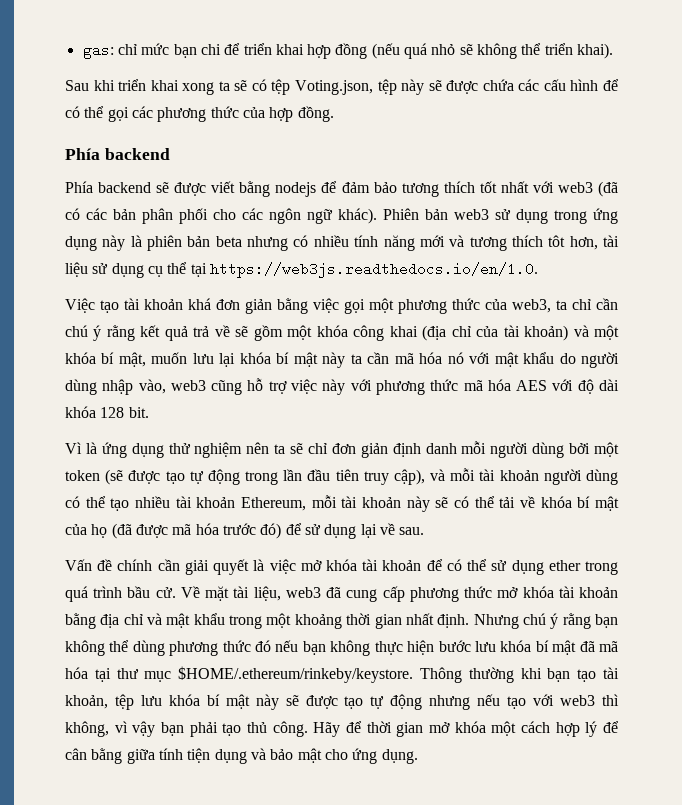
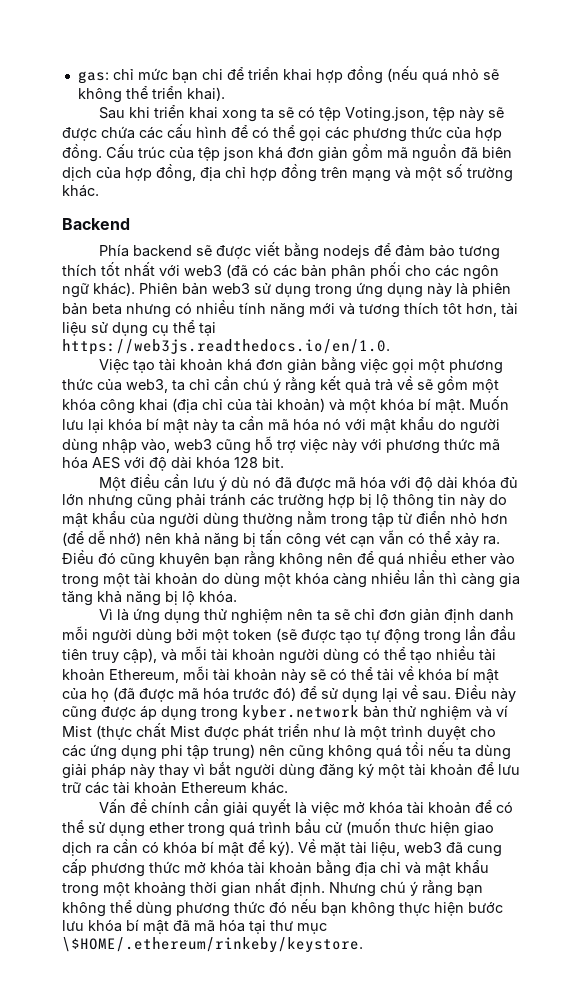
[65,148,170,160] // Phía backend -> [106,144,512,162] [62,164,513,182] [62,184,99,197] [62,218,130,230] Cấu trúc của tệp json khá đơn giản gồm mã nguồn đã biên dịch của hợp đồng, địa chỉ hợp đồng trên mạng và một số trường khác. // Backend
[118,352,188,367] mật, muốn -> [435,396,509,413] mật. Muốn
(149, 412) none -> [99,474,519,491] [62,493,507,509] [62,511,508,528] [62,530,500,548] [62,550,515,568] [62,570,520,588] [62,590,237,606] // Một điều cần lưu ý dù nó đã được mã hóa với độ dài khóa đủ lớn nhưng cũng phải tránh các trường hợp bị lộ thông tin này do mật khẩu của người dùng thường nằm trong tập từ điển nhỏ hơn (để dễ nhớ) nên khả năng bị tấn công vét cạn vẫn có thể xảy ra. Điều đó cũng khuyên bạn rằng không nên để quá nhiều ether vào trong một tài khoản do dùng một khóa càng nhiều lần thì càng gia tăng khả năng bị lộ khóa.
(425, 531) none -> [455,685,516,702] [62,705,508,721] [62,723,496,740] [62,742,511,760] [62,762,520,779] [62,781,288,794] Điều này cũng được áp dụng trong kyber.network bản thử nghiệm và ví Mist (thực chất Mist được phát triển như là một trình duyệt cho các ứng dụng phi tập trung) nên cũng không quá tồi nếu ta dùng giải pháp này thay vì bắt người dùng đăng ký một tài khoản để lưu trữ các tài khoản Ethereum khác.
[155,587,176,598] cử. -> [325,819,494,837] [62,839,294,856] cử (muốn thưc hiện giao dịch ra cần có khóa bí mật để ký).
[178,666,619,683] [65,694,619,710] [65,721,619,737] [65,748,418,764] $HOME/.ethereum/rinkeby/keystore. Thông thường khi bạn tạo tài khoản, tệp lưu khóa bí mật này sẽ được tạo tự động nhưng nếu tạo với web3 thì không, vì vậy bạn phải tạo thủ công. Hãy để thời gian mở khóa một cách hợp lý để cân bằng giữa tính tiện dụng và bảo mật cho ứng dụng. -> [62,937,363,953] \$HOME/.ethereum/rinkeby/keystore.

